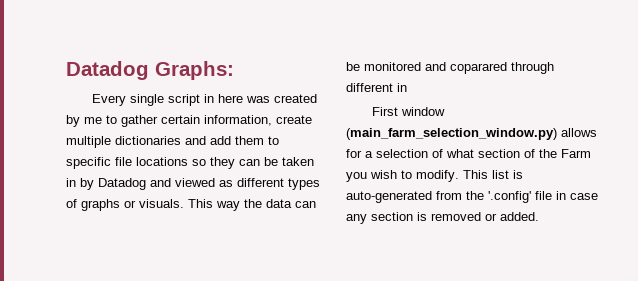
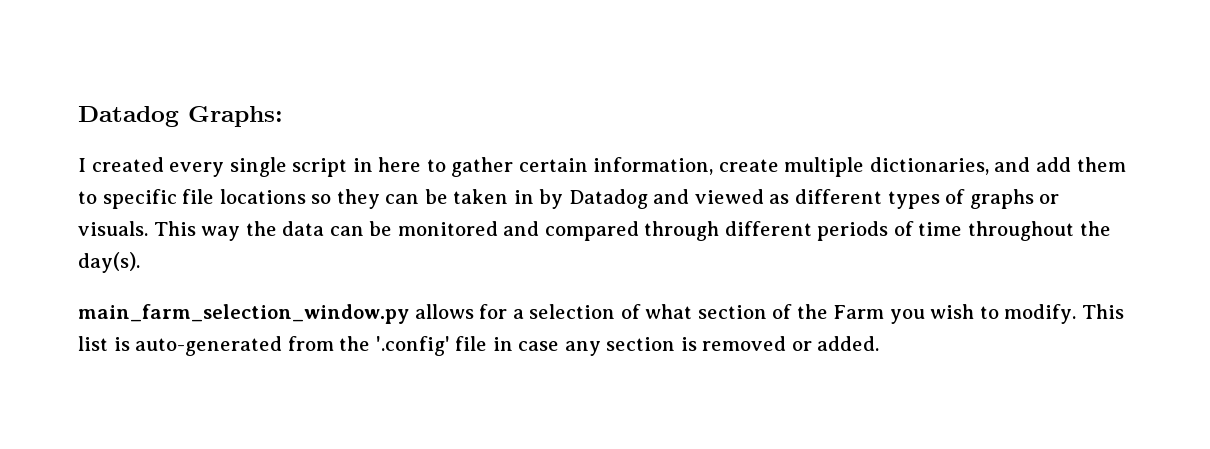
[92,94,127,106] Every -> [78,157,225,177] I created every
[246,94,318,103] [66,115,102,127] was created by me -> (422, 164) none
[115,136,181,145] dictionaries -> [869,157,989,175] dictionaries,
[450,62,507,74] coparared -> [544,221,639,241] compared
[397,83,407,92] [372,107,446,116] [346,128,557,140] in // First window (main_farm_selection_window.py) -> [817,221,1111,241] [78,252,140,273] [78,304,409,324] periods of time throughout the day(s). // main_farm_selection_window.py

